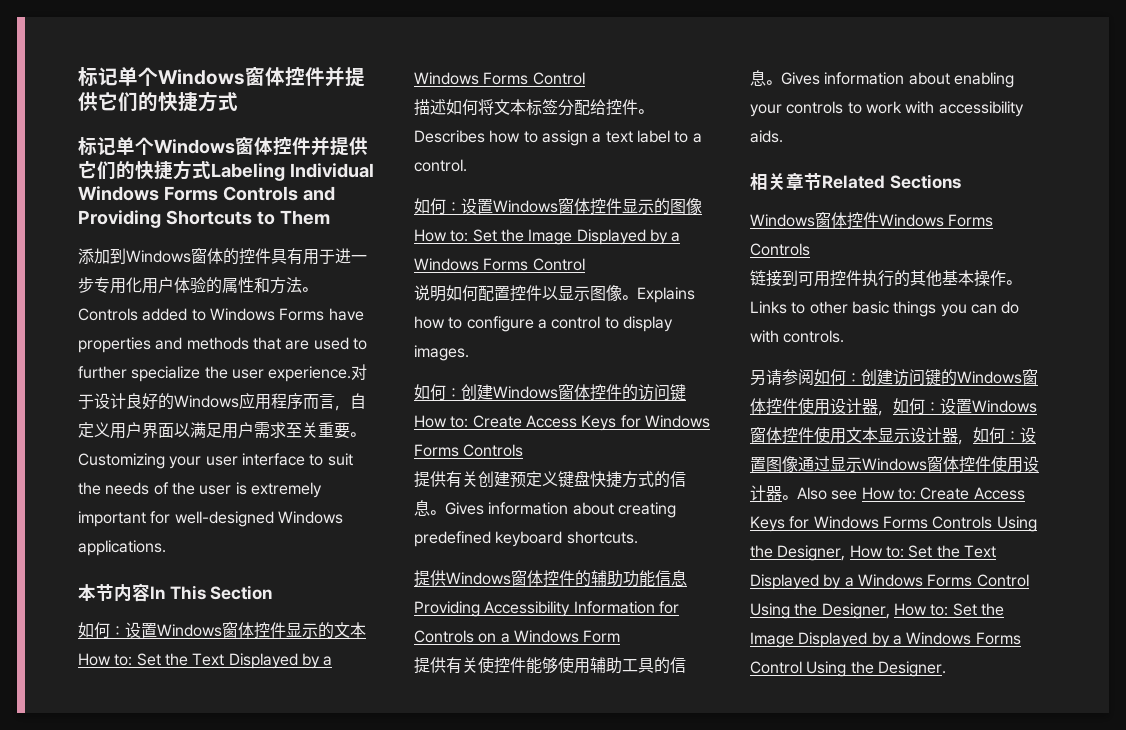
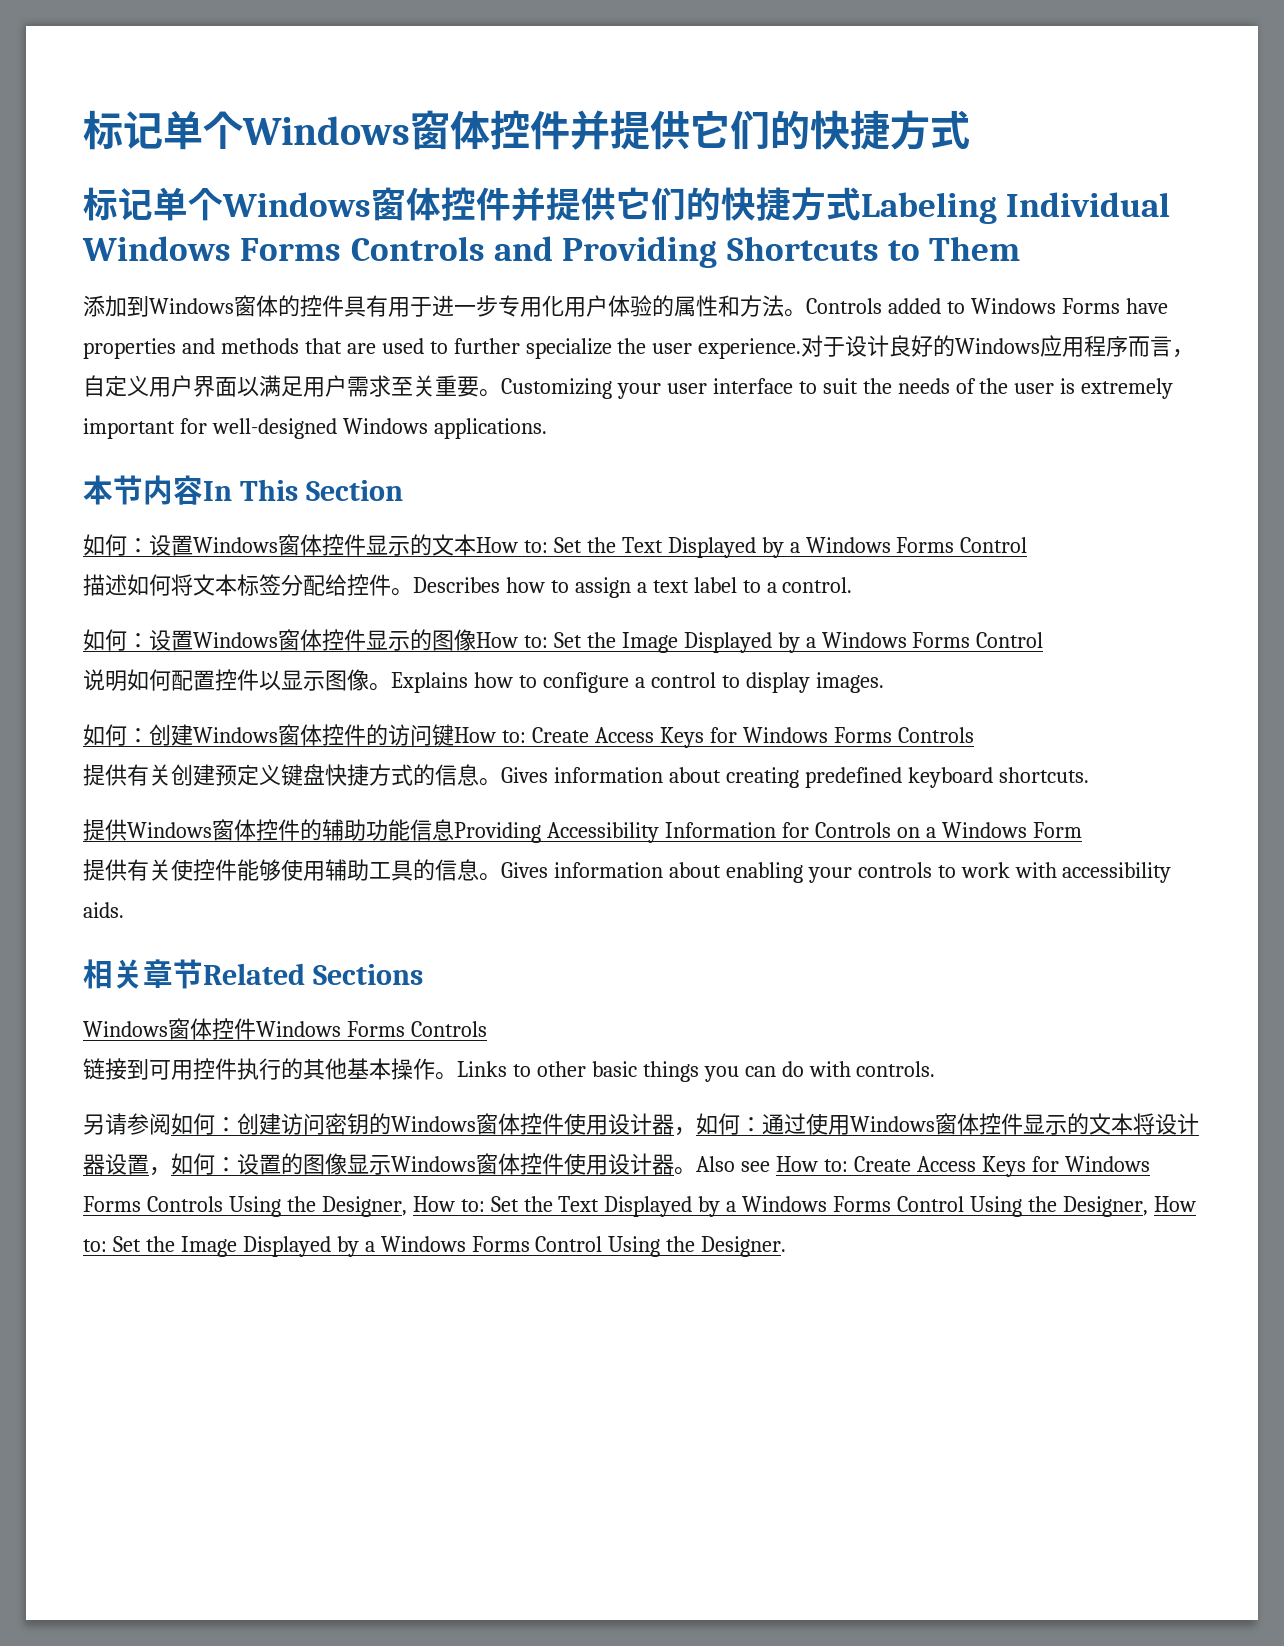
[925,369,941,386] 键 -> [325,1113,369,1135] 密钥
[940,398,1037,414] [750,427,1036,445] [750,456,830,472] 设置Windows窗体控件使用文本显示设计器，如何：设置图像通过 -> [762,1113,1199,1135] [83,1153,347,1176] 通过使用Windows窗体控件显示的文本将设计器设置，如何：设置的图像

